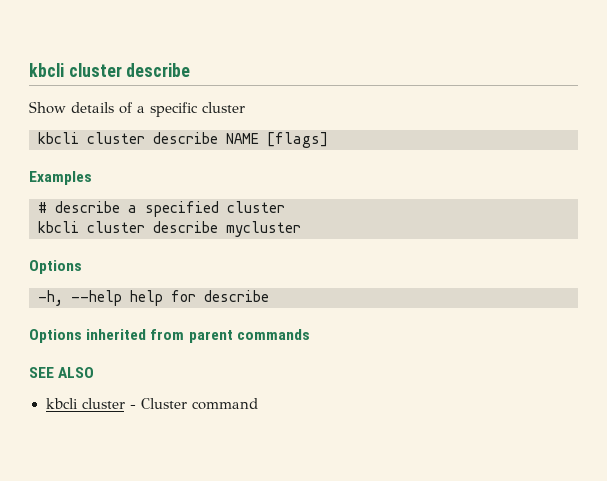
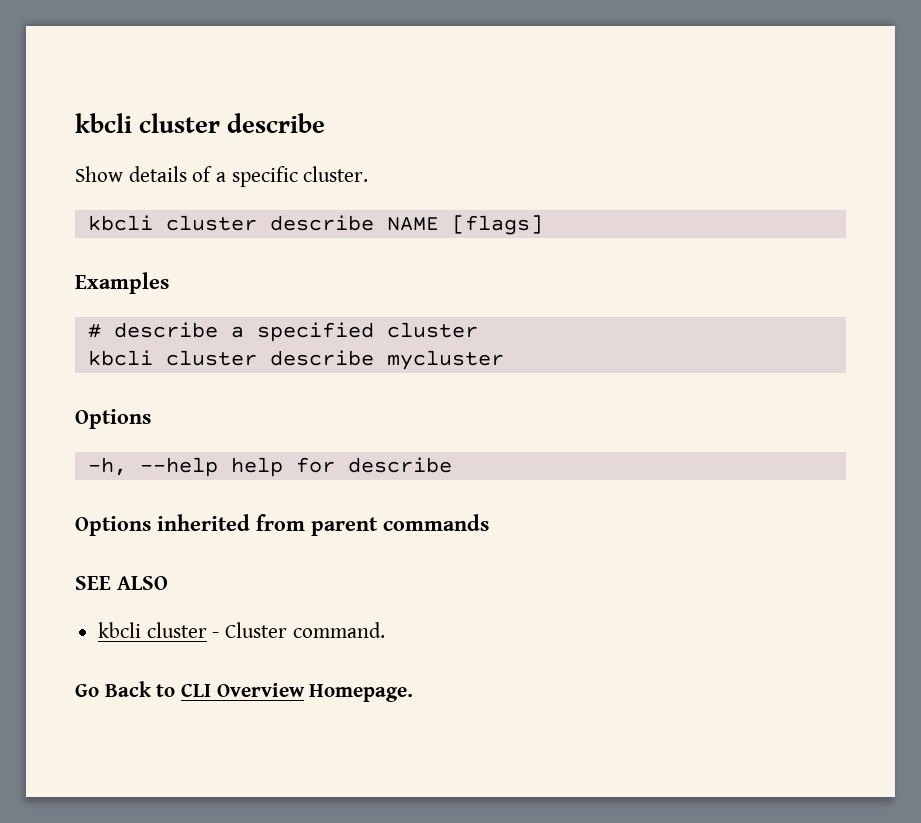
[202,102,245,113] cluster -> [303,166,369,182] cluster.
[191,398,258,410] command -> [292,622,385,638] [75,681,414,702] command. // Go Back to CLI Overview Homepage.

